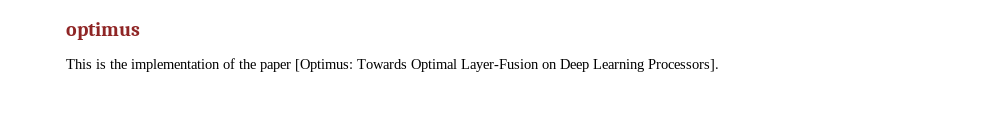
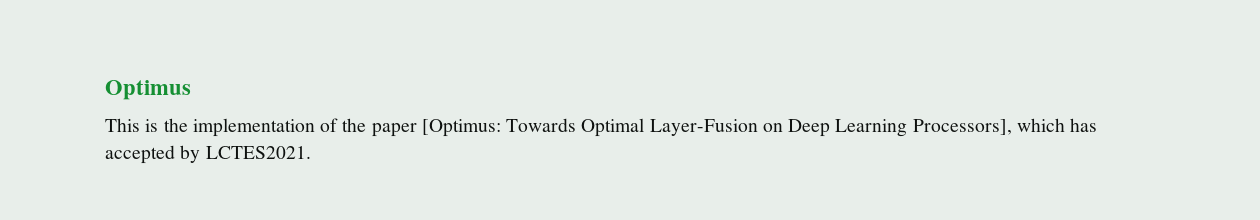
[66,22,140,40] optimus -> [105,80,191,100] Optimus
[648,59,719,72] Processors]. -> [912,118,1098,135] [105,145,311,164] Processors], which has accepted by LCTES2021.

